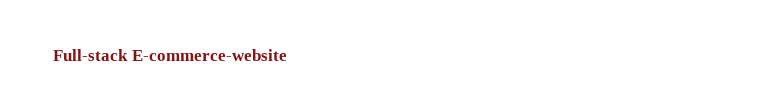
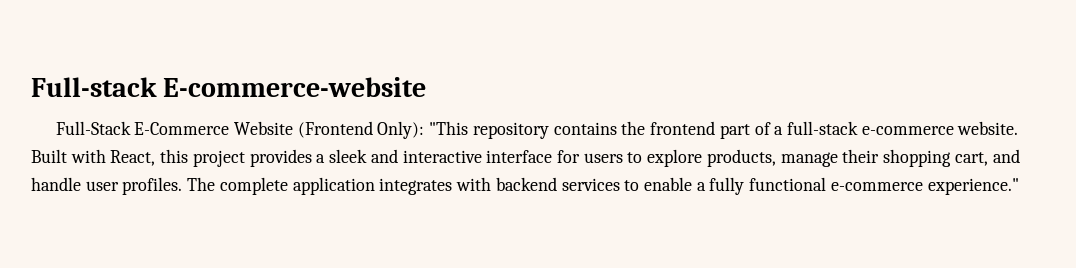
(287, 55) none -> [55,121,1019,139] [31,149,1020,167] [31,177,1019,195] // Full-Stack E-Commerce Website (Frontend Only): "This repository contains the frontend part of a full-stack e-commerce website. Built with React, this project provides a sleek and interactive interface for users to explore products, manage their shopping cart, and handle user profiles. The complete application integrates with backend services to enable a fully functional e-commerce experience."

